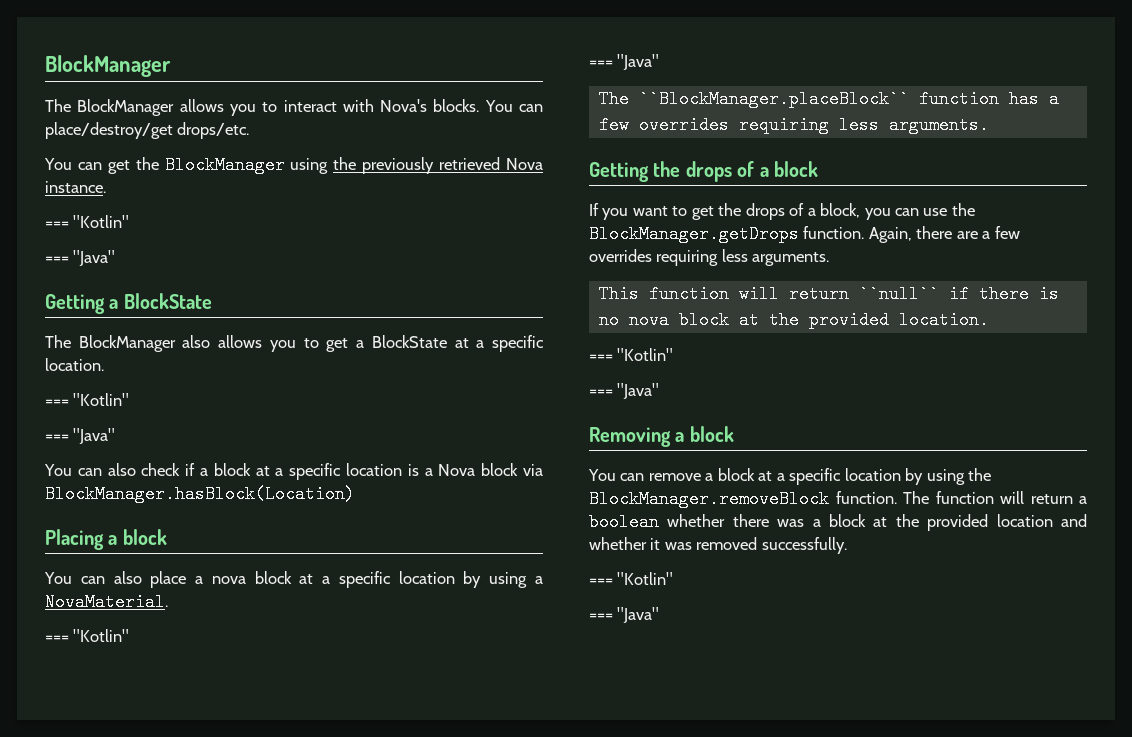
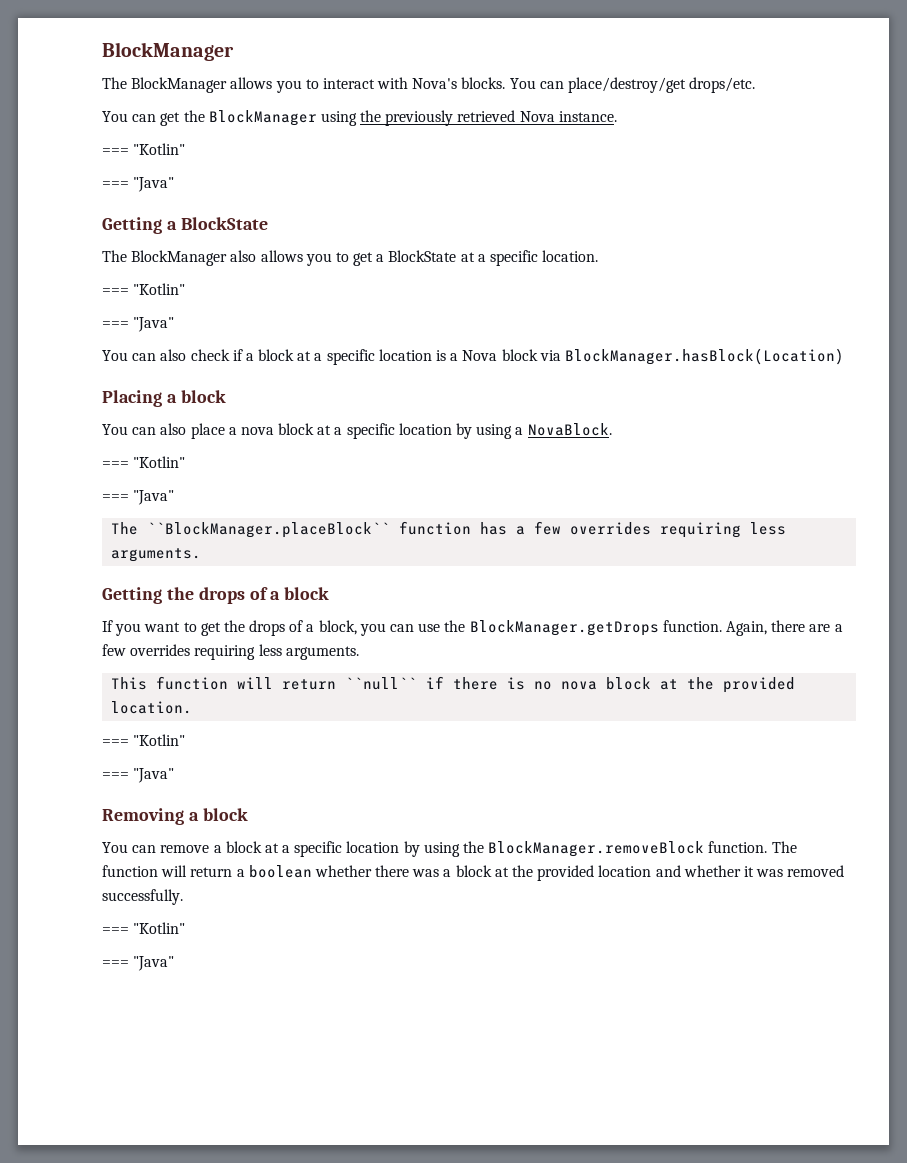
[45,593,168,611] NovaMaterial. -> [527,423,612,436] NovaBlock.

